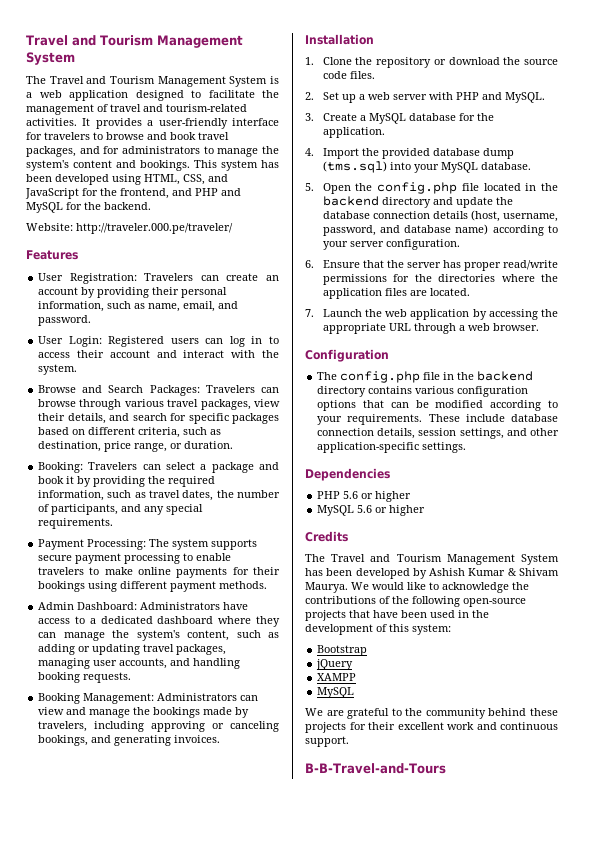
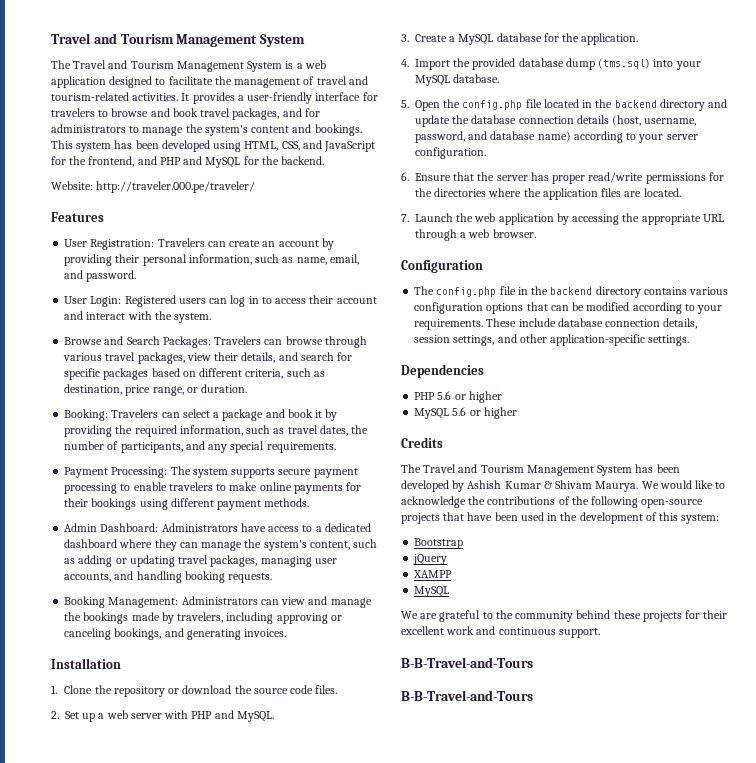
(446, 768) none -> [401,690,533,701] // B-B-Travel-and-Tours

